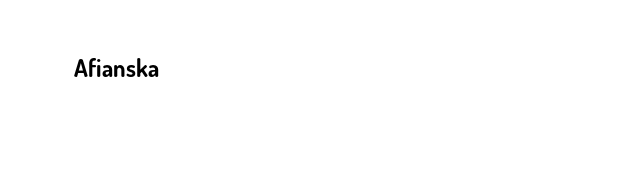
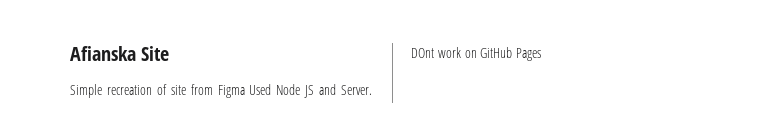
(159, 67) none -> [141,46,170,61] [70,84,372,98] [411,47,542,61] Site // Simple recreation of site from Figma Used Node JS and Server. DOnt work on GitHub Pages

